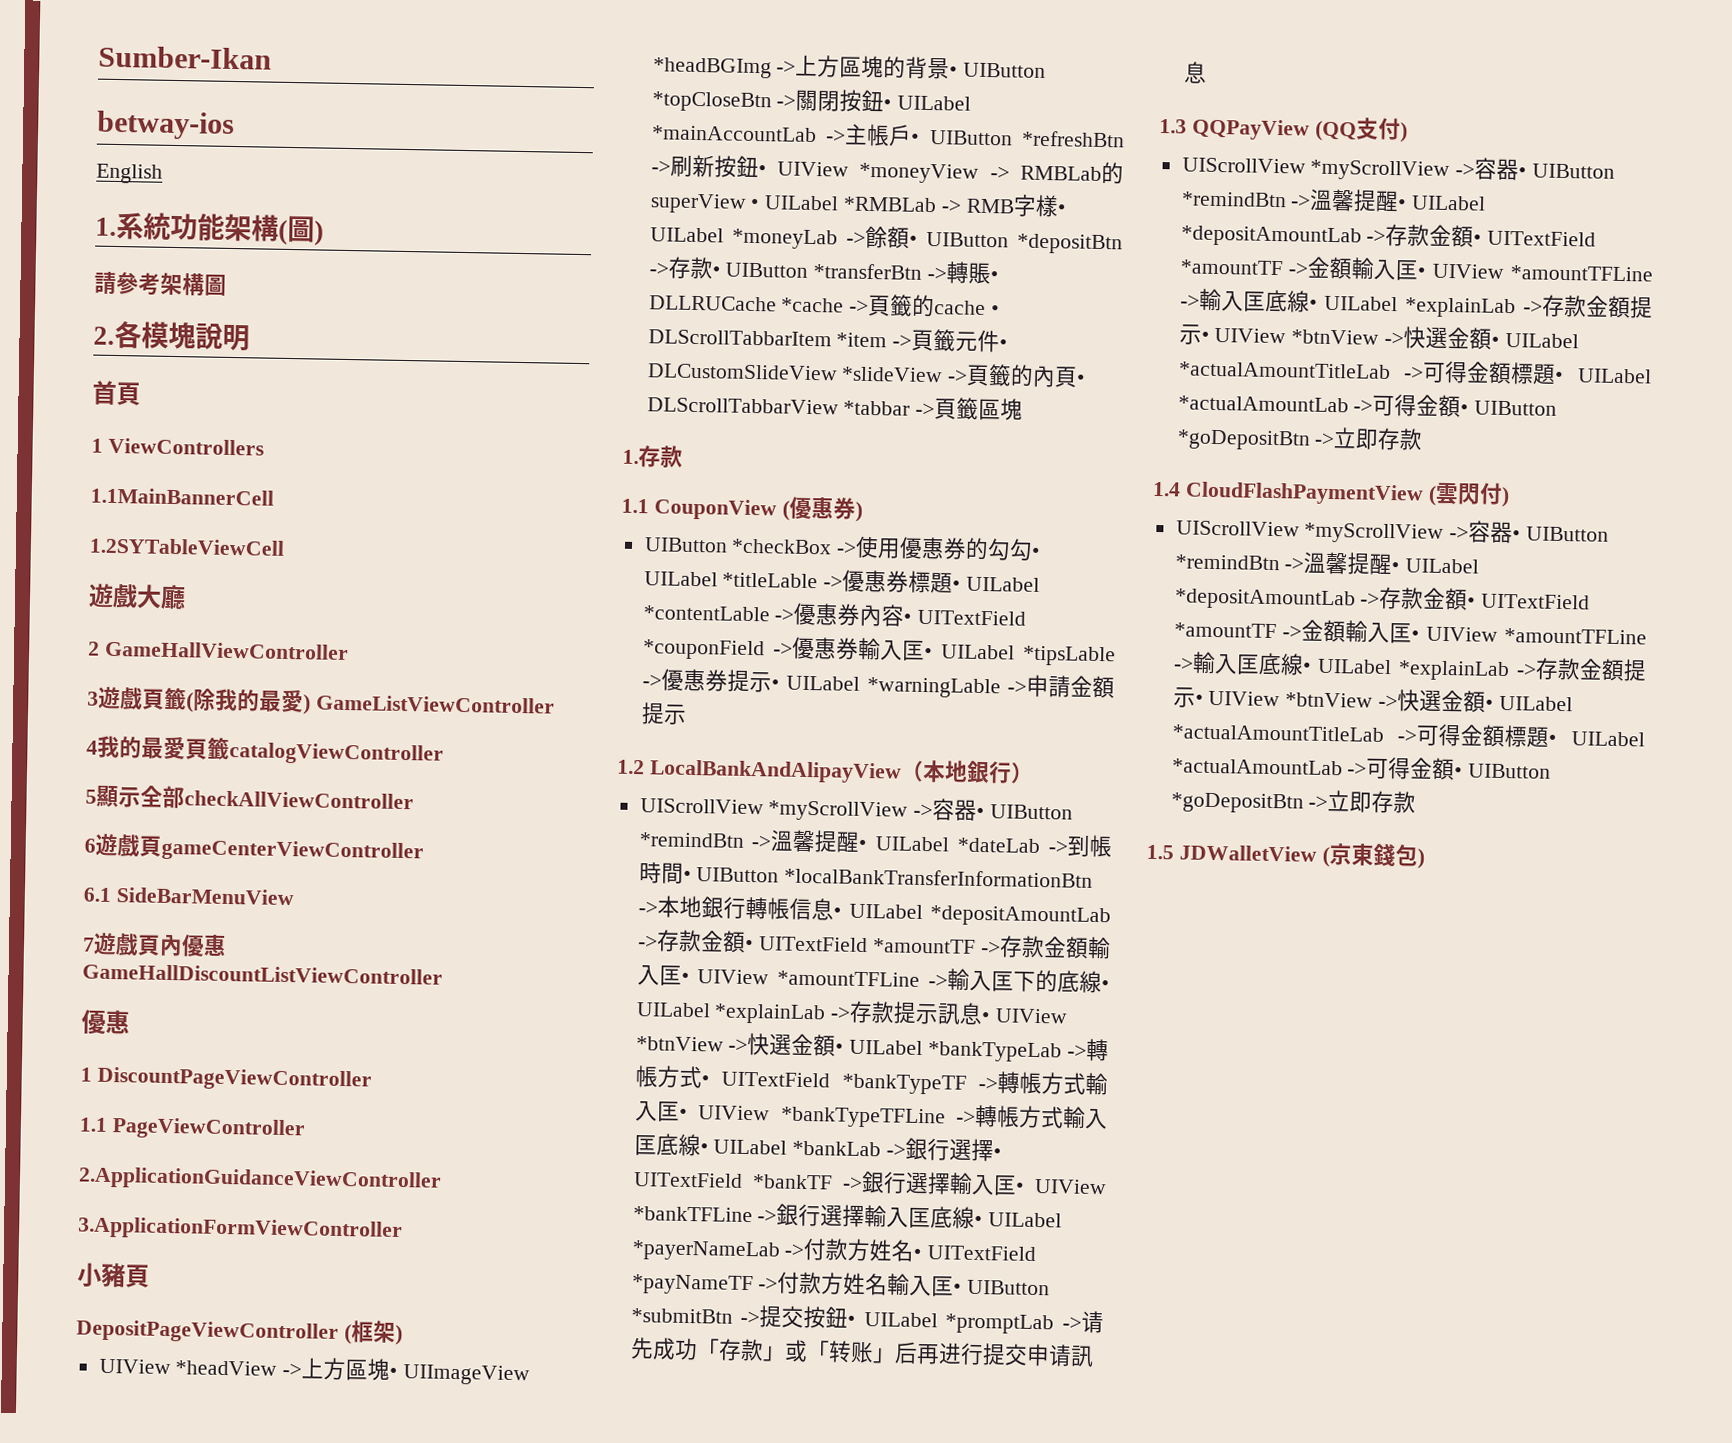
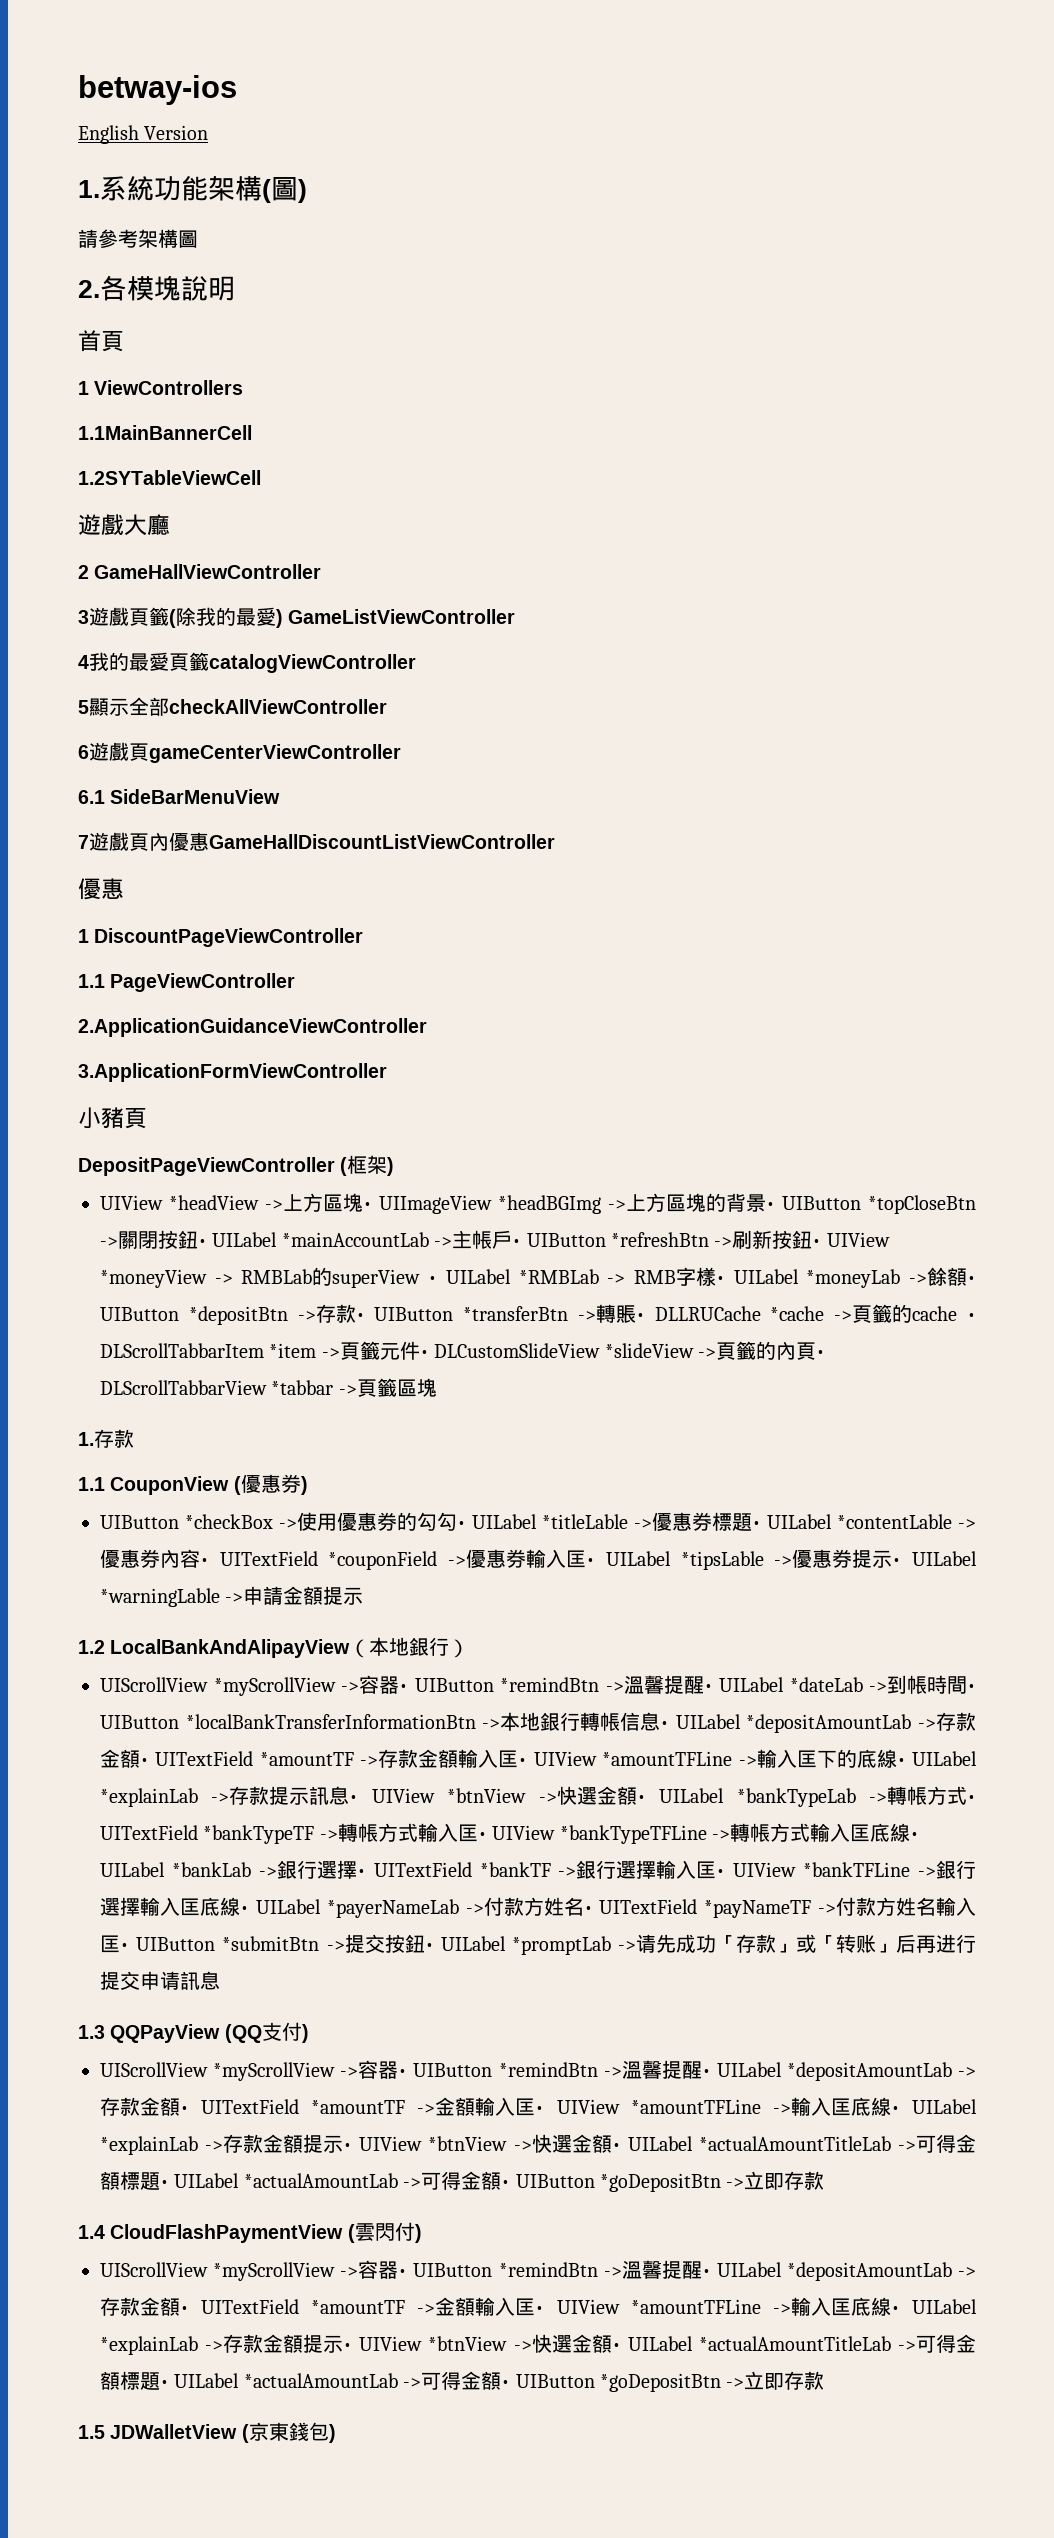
[98,45,272,70] Sumber-Ikan // -> (78, 90) none
(163, 173) none -> [144,125,209,140] Version

